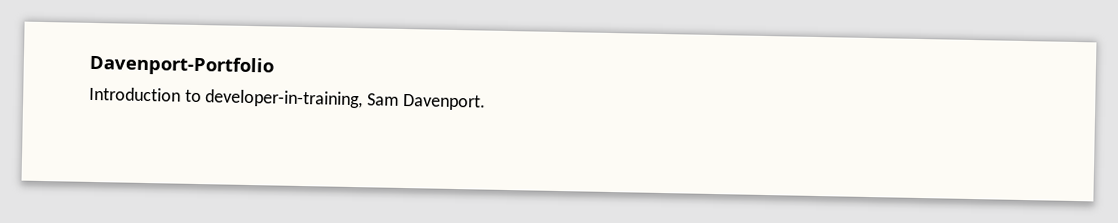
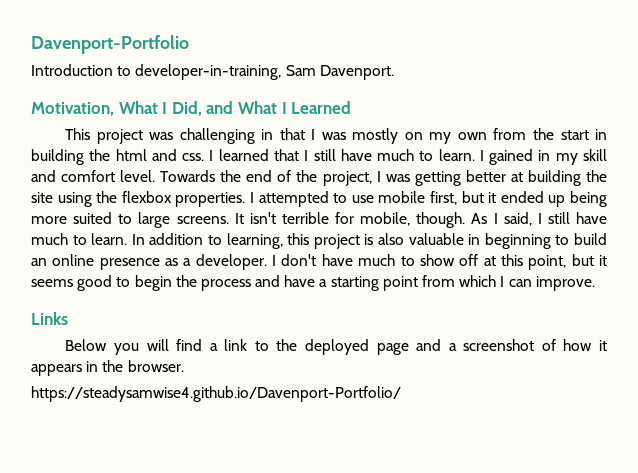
(486, 102) none -> [31,101,352,116] [65,128,608,144] [31,149,607,165] [31,170,607,186] [31,191,608,207] [31,212,607,228] [31,233,608,249] [31,254,608,270] [31,275,595,291] [31,312,68,325] [65,339,607,355] [31,360,184,376] [31,386,401,402] // Motivation, What I Did, and What I Learned // This project was challenging in that I was mostly on my own from the start in building the html and css. I learned that I still have much to learn. I gained in my skill and comfort level. Towards the end of the project, I was getting better at building the site using the flexbox properties. I attempted to use mobile first, but it ended up being more suited to large screens. It isn't terrible for mobile, though. As I said, I still have much to learn. In addition to learning, this project is also valuable in beginning to build an online presence as a developer. I don't have much to show off at this point, but it seems good to begin the process and have a starting point from which I can improve. // Links // Below you will find a link to the deployed page and a screenshot of how it appears in the browser. // https://steadysamwise4.github.io/Davenport-Portfolio/

